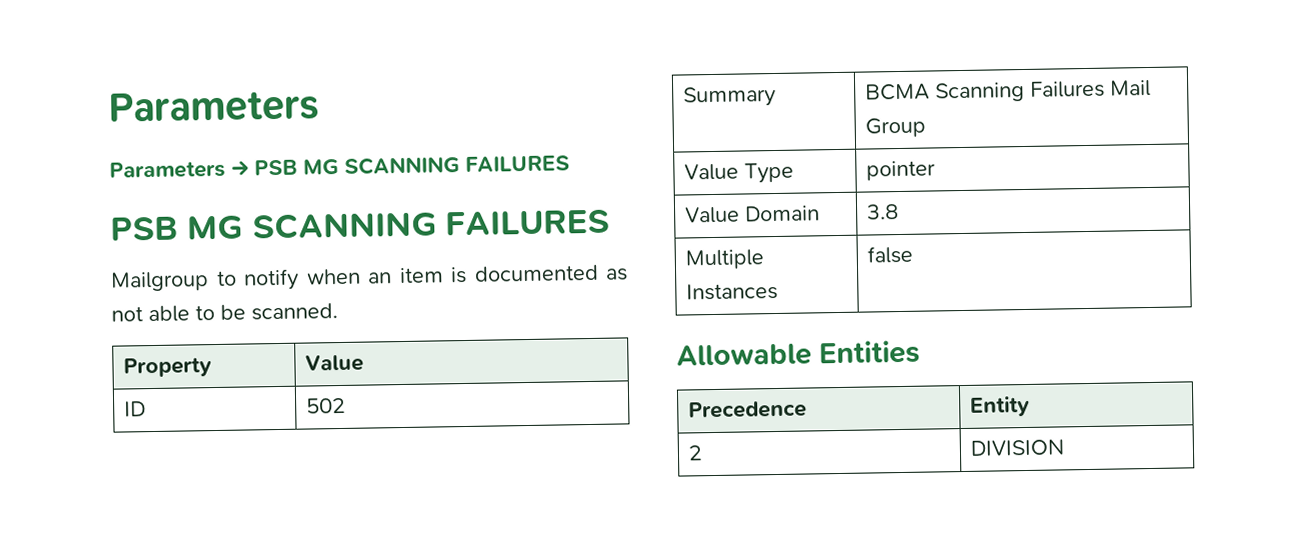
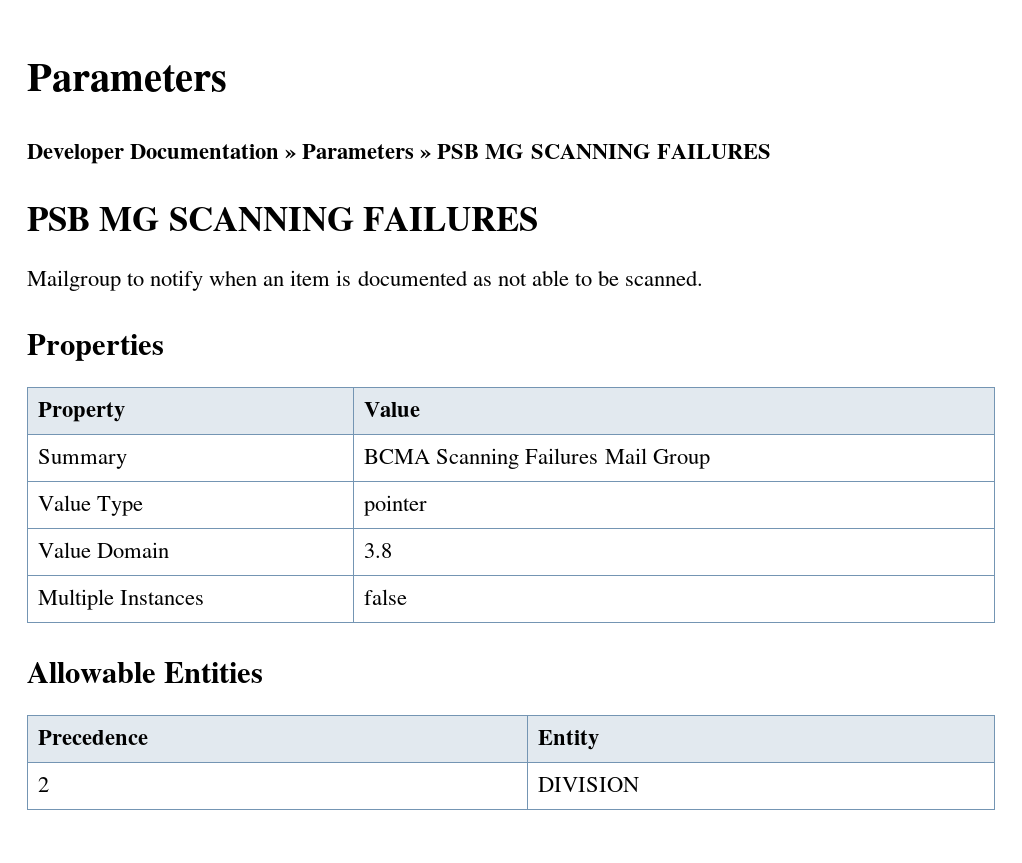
[109,160,249,179] Parameters → -> [27,144,432,164] Developer Documentation » Parameters »
(338, 312) none -> [27,334,164,361] // Properties
[123,401,146,417] [305,397,346,414] // ID | 502 -> (421, 409) none

